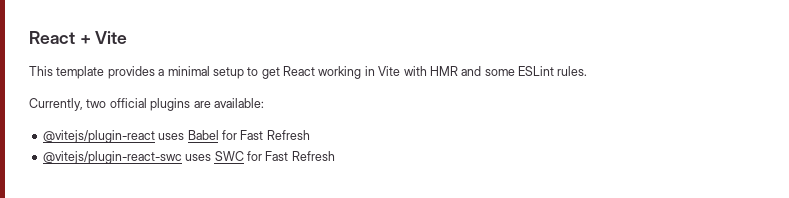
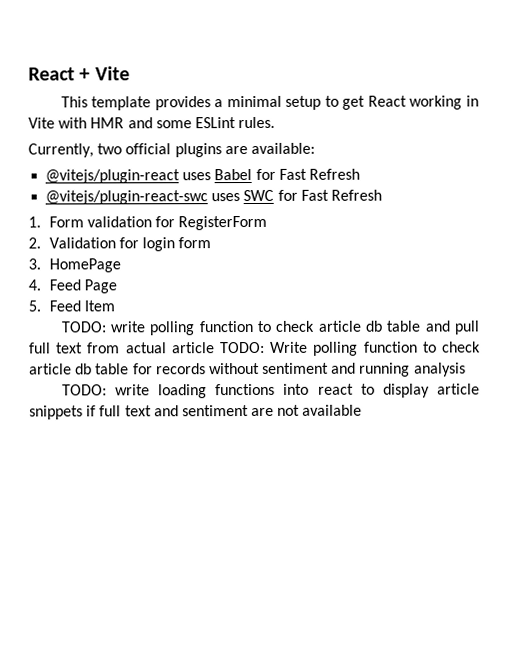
(335, 156) none -> [28,215,268,231] [28,237,212,252] [28,258,121,273] [28,279,117,294] [28,300,115,312] [60,320,480,336] [29,341,481,356] [29,362,466,377] [61,383,480,399] [29,404,363,420] // 1. Form validation for RegisterForm // 2. Validation for login form // 3. HomePage // 4. Feed Page // 5. Feed Item // TODO: write polling function to check article db table and pull full text from actual article TODO: Write polling function to check article db table for records without sentiment and running analysis // TODO: write loading functions into react to display article snippets if full text and sentiment are not available

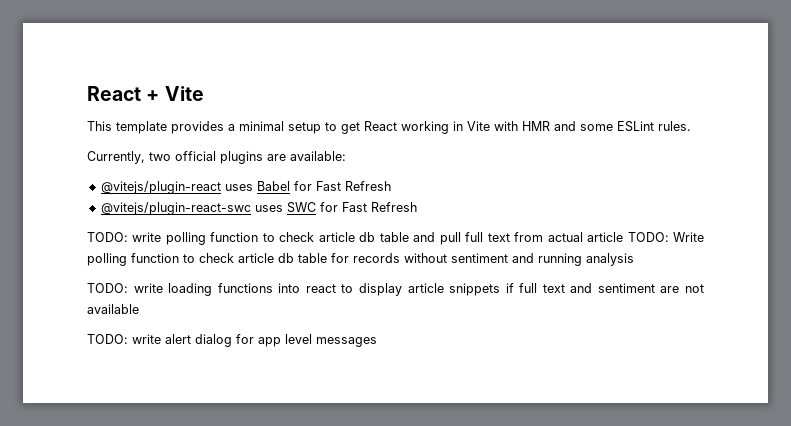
[28,215,268,231] [28,237,212,252] [28,258,121,273] [28,279,117,294] [28,300,115,312] // 1. Form validation for RegisterForm // 2. Validation for login form // 3. HomePage // 4. Feed Page // 5. Feed Item -> (417, 207) none
(363, 410) none -> [87,334,377,347] // TODO: write alert dialog for app level messages

